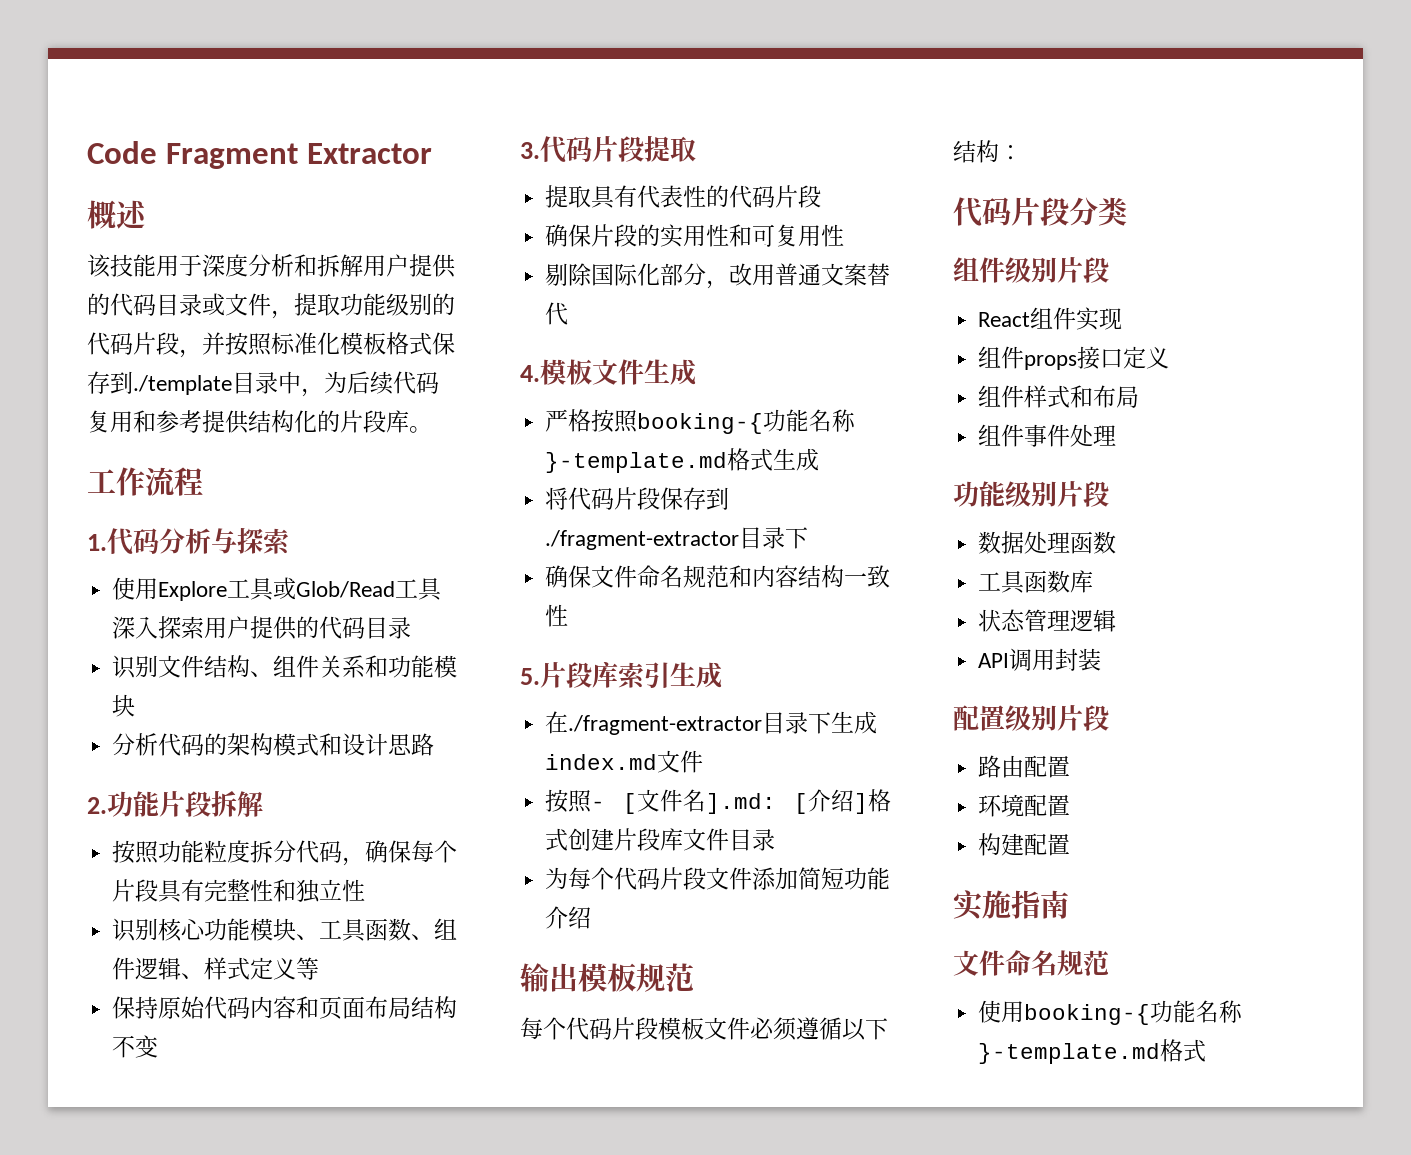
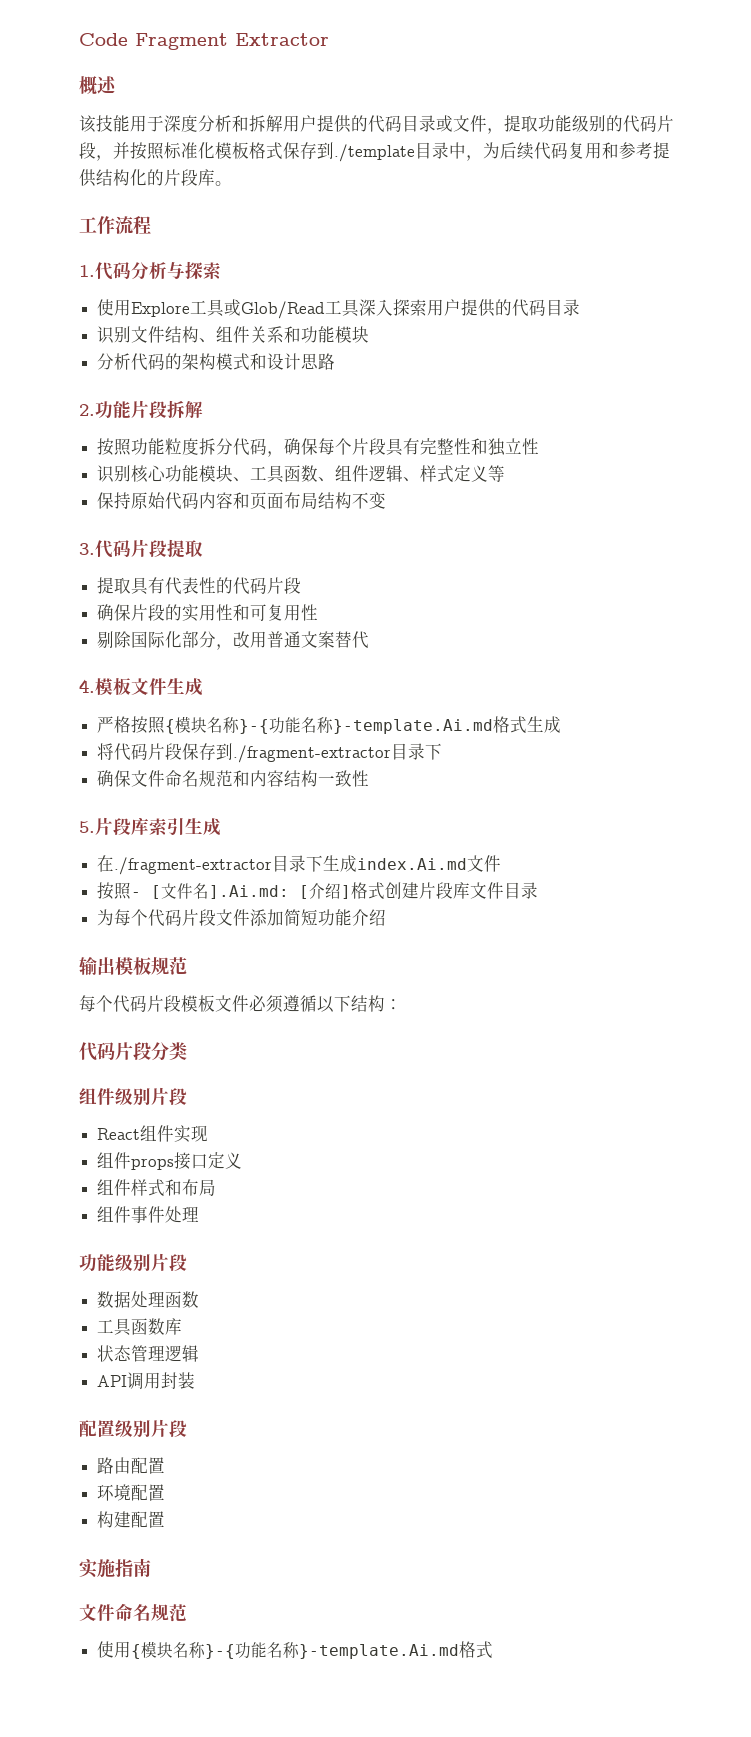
[637,409,857,434] [545,452,728,473] booking-{功能名称}-template.md -> [165,716,494,734] {模块名称}-{功能名称}-template.Ai.md
[545,754,658,770] index.md -> [357,858,468,870] index.Ai.md
[706,793,777,814] ].md: -> [209,885,290,899] ].Ai.md:
[1024,1000,1244,1025] [978,1043,1161,1064] booking-{功能名称}-template.md -> [131,1641,460,1659] {模块名称}-{功能名称}-template.Ai.md

